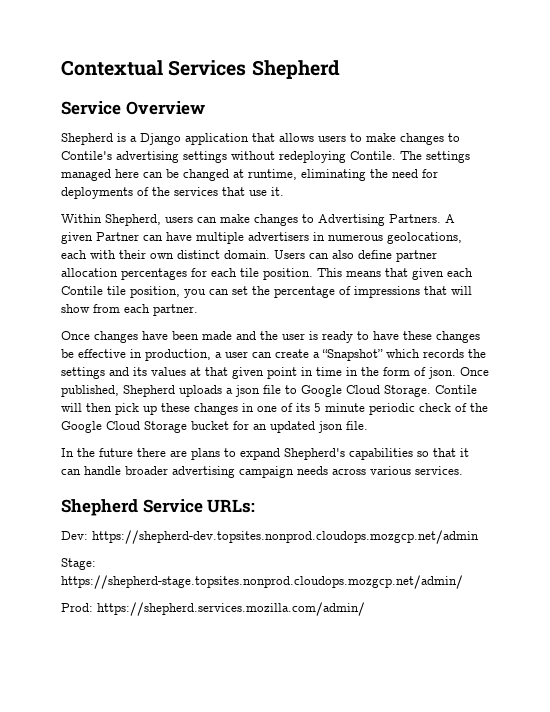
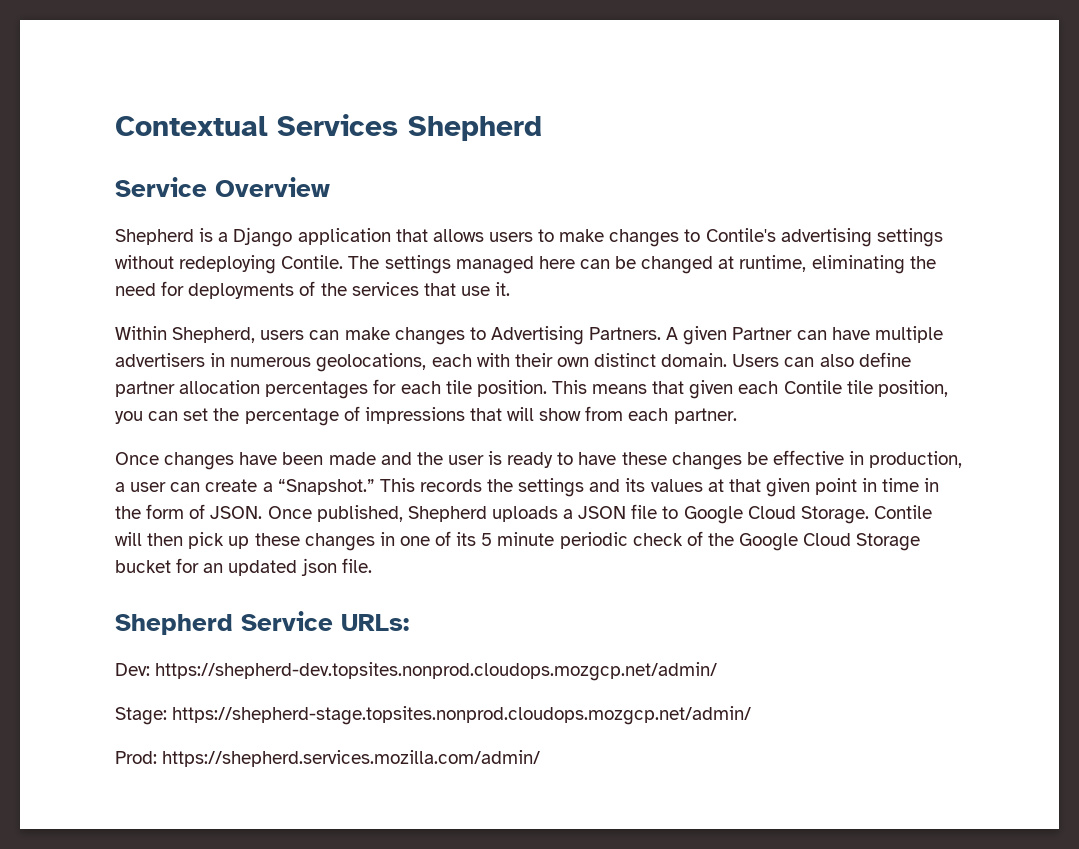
[322,349,420,361] “Snapshot” which -> [277,478,415,495] “Snapshot.” This
[428,367,456,379] json. -> [210,506,263,519] JSON.
[235,385,260,397] json -> [578,506,627,519] JSON
[61,448,469,460] [61,466,463,478] // In the future there are plans to expand Shepherd's capabilities so that it can handle broader advertising campaign needs across various services. -> (372, 565) none
[92,530,479,544] https://shepherd-dev.topsites.nonprod.cloudops.mozgcp.net/admin -> [155,662,718,681] https://shepherd-dev.topsites.nonprod.cloudops.mozgcp.net/admin/

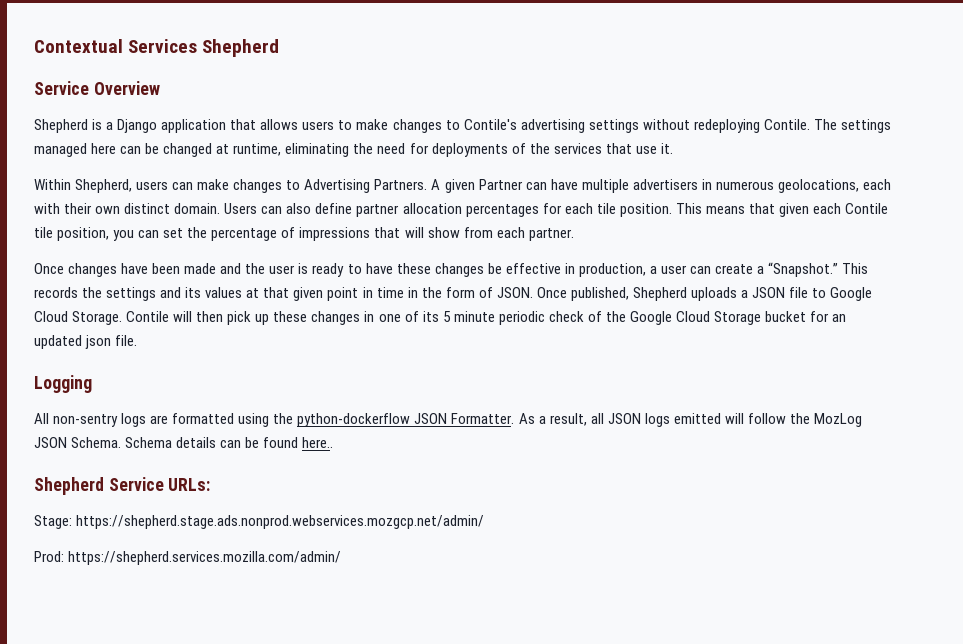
(372, 565) none -> [34,375,92,393] [34,413,862,427] [34,437,334,448] // Logging // All non-sentry logs are formatted using the python-dockerflow JSON Formatter. As a result, all JSON logs emitted will follow the MozLog JSON Schema. Schema details can be found here..
[115,662,718,681] // Dev: https://shepherd-dev.topsites.nonprod.cloudops.mozgcp.net/admin/ -> (211, 484) none
[172,706,752,725] https://shepherd-stage.topsites.nonprod.cloudops.mozgcp.net/admin/ -> [76,515,485,529] https://shepherd.stage.ads.nonprod.webservices.mozgcp.net/admin/

